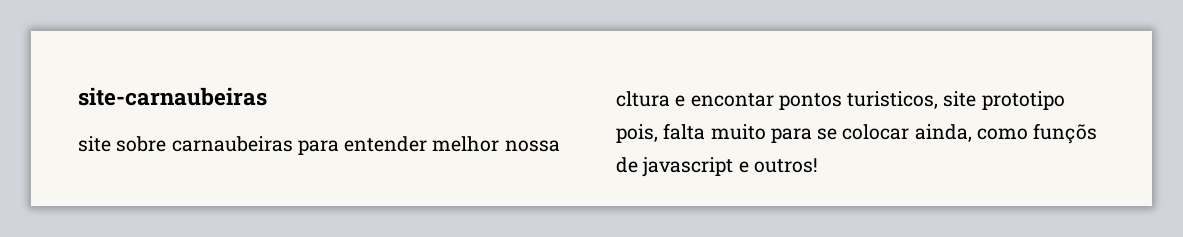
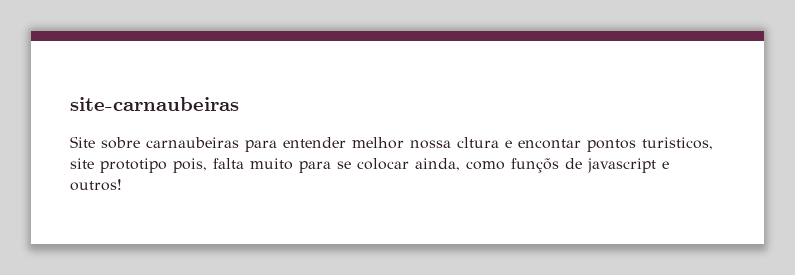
[78,136,111,152] site -> [70,136,95,148] Site

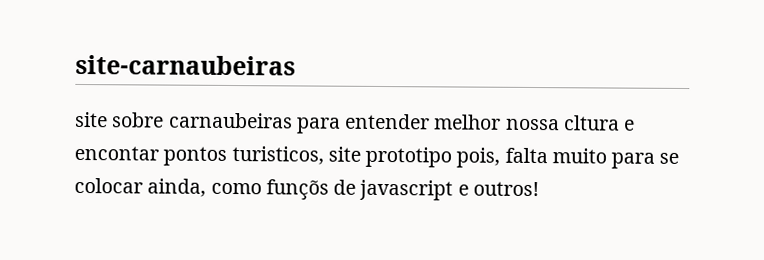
[70,136,95,148] Site -> [75,111,108,128] site

